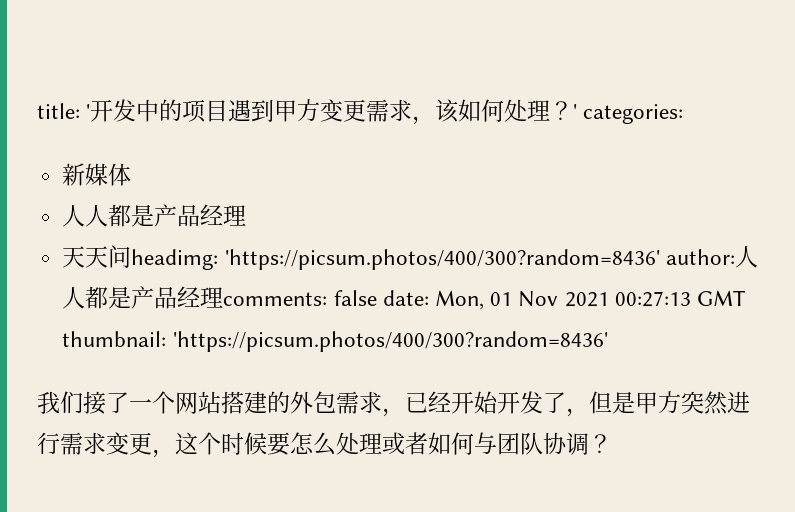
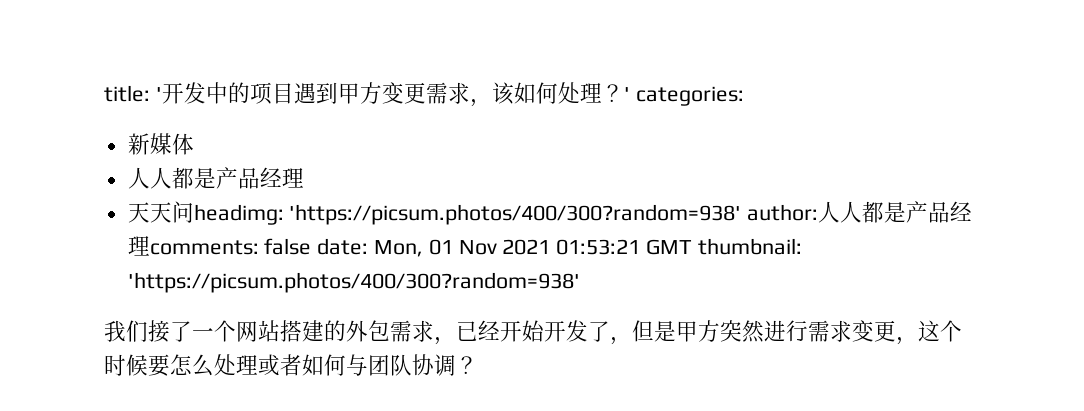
[224,249,660,270] 'https://picsum.photos/400/300?random=8436' -> [289,204,742,225] 'https://picsum.photos/400/300?random=938'
[614,291,691,307] 00:27:13 -> [556,239,641,255] 01:53:21
[172,331,608,352] 'https://picsum.photos/400/300?random=8436' -> [127,272,580,293] 'https://picsum.photos/400/300?random=938'

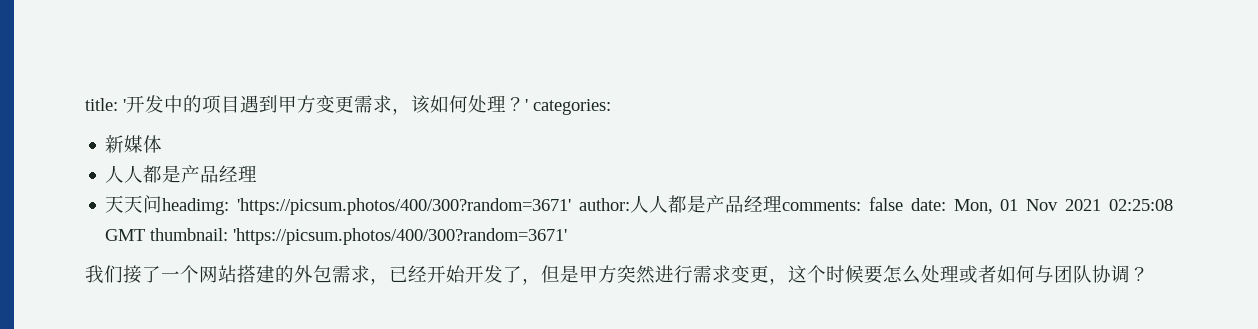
[289,204,742,225] 'https://picsum.photos/400/300?random=938' -> [237,198,572,215] 'https://picsum.photos/400/300?random=3671'
[556,239,641,255] 01:53:21 -> [1109,199,1174,211] 02:25:08
[127,272,580,293] 'https://picsum.photos/400/300?random=938' -> [233,228,568,245] 'https://picsum.photos/400/300?random=3671'

